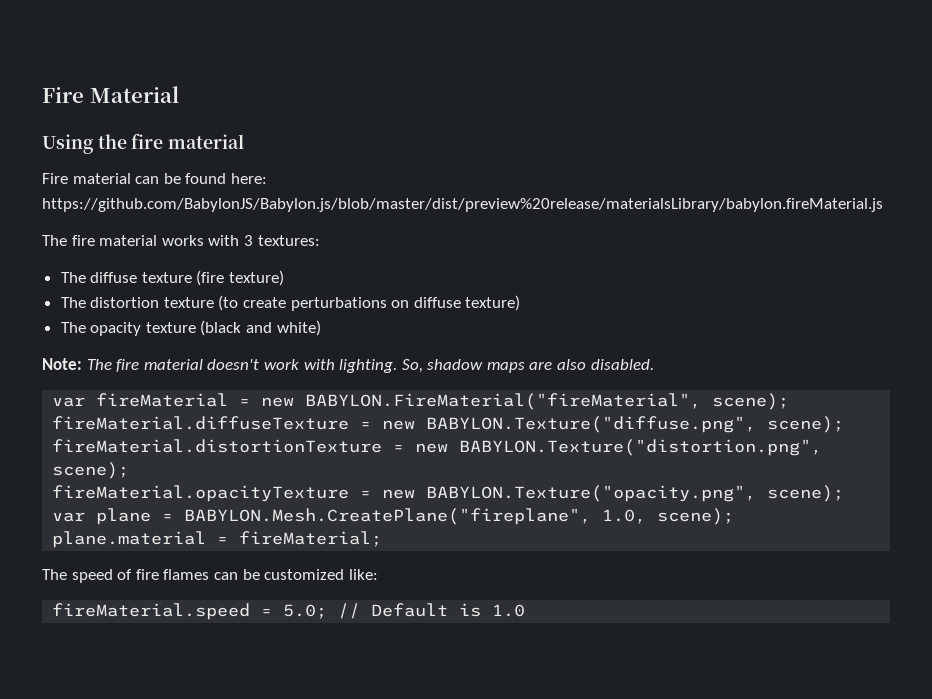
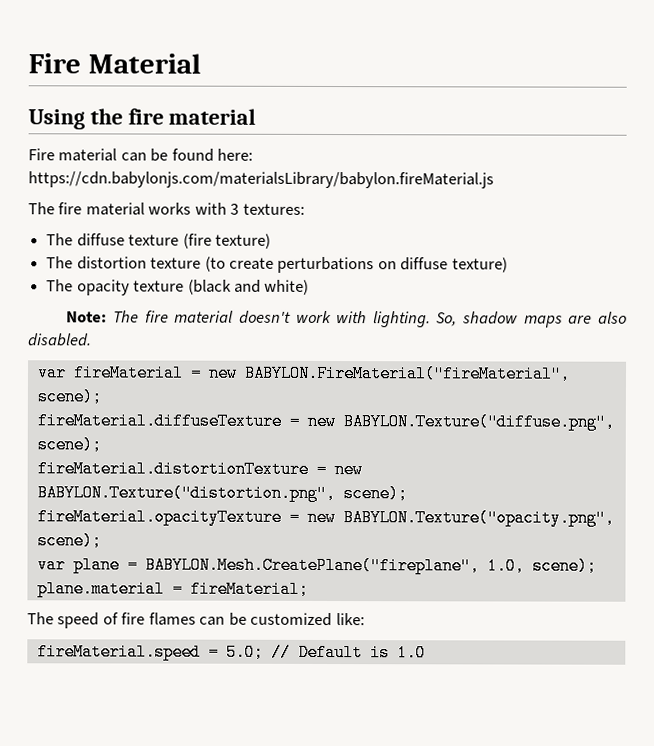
[42,198,883,212] https://github.com/BabylonJS/Babylon.js/blob/master/dist/preview%20release/materialsLibrary/babylon.fireMaterial.js -> [28,171,494,189] https://cdn.babylonjs.com/materialsLibrary/babylon.fireMaterial.js

